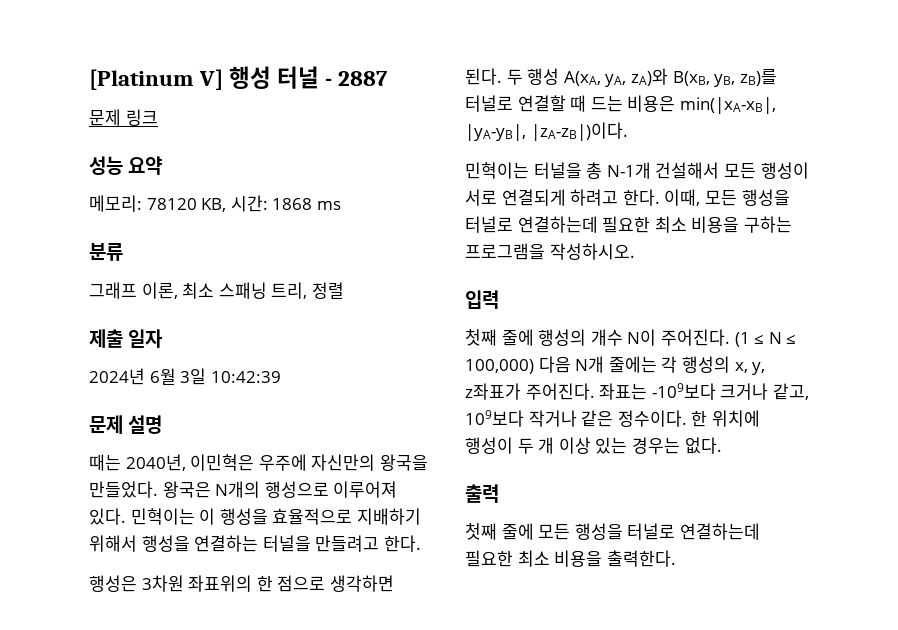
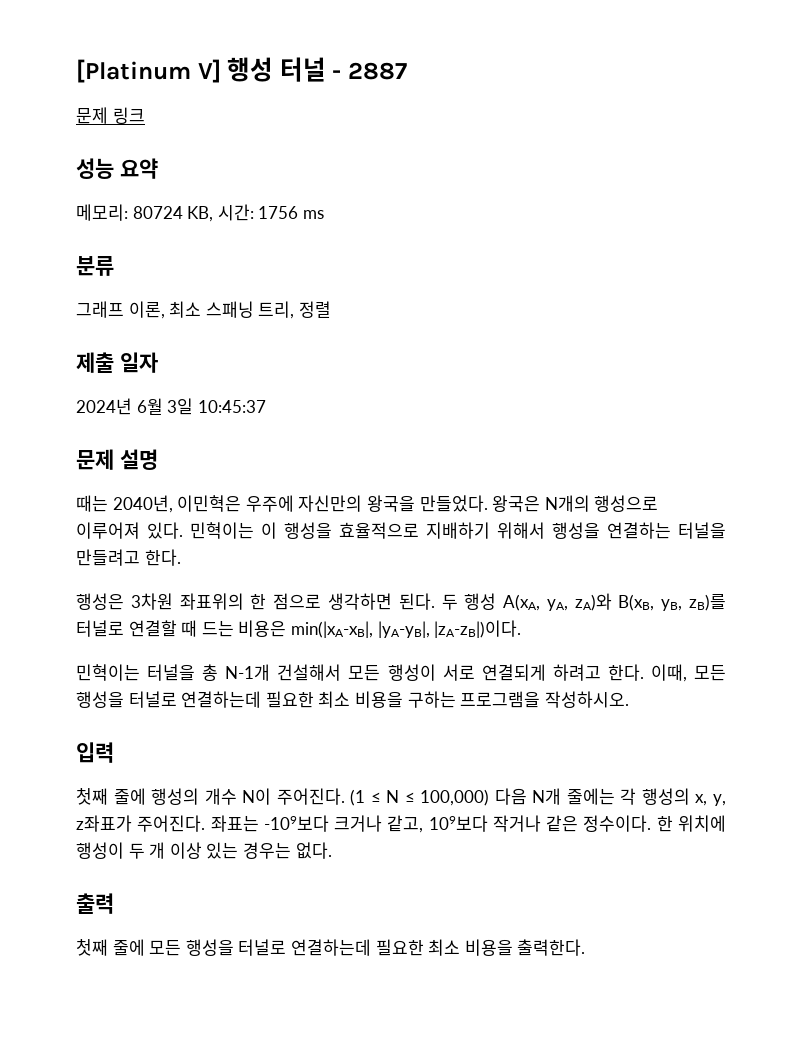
[146,198,197,210] 78120 -> [132,206,183,219] 80724
[272,198,313,210] 1868 -> [258,206,299,219] 1756
[210,371,281,383] 10:42:39 -> [197,400,266,413] 10:45:37

